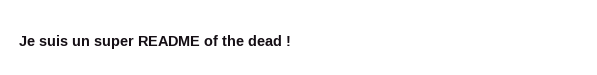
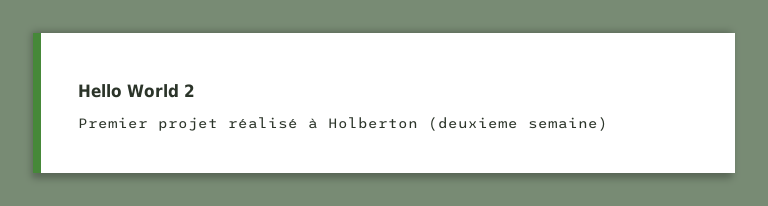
[19,35,291,49] Je suis un super README of the dead ! -> [78,84,195,98] [78,117,608,131] Hello World 2 // Premier projet réalisé à Holberton (deuxieme semaine)

